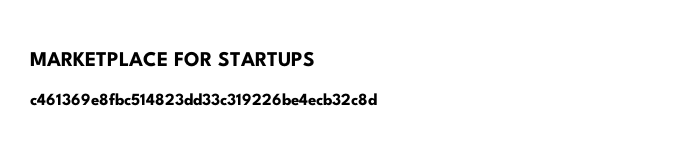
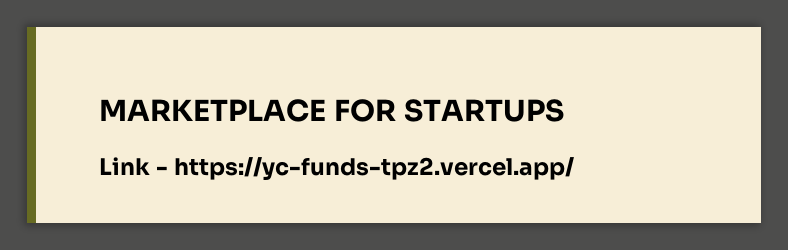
[30,93,377,106] c461369e8fbc514823dd33c319226be4ecb32c8d -> [99,157,575,180] Link - https://yc-funds-tpz2.vercel.app/

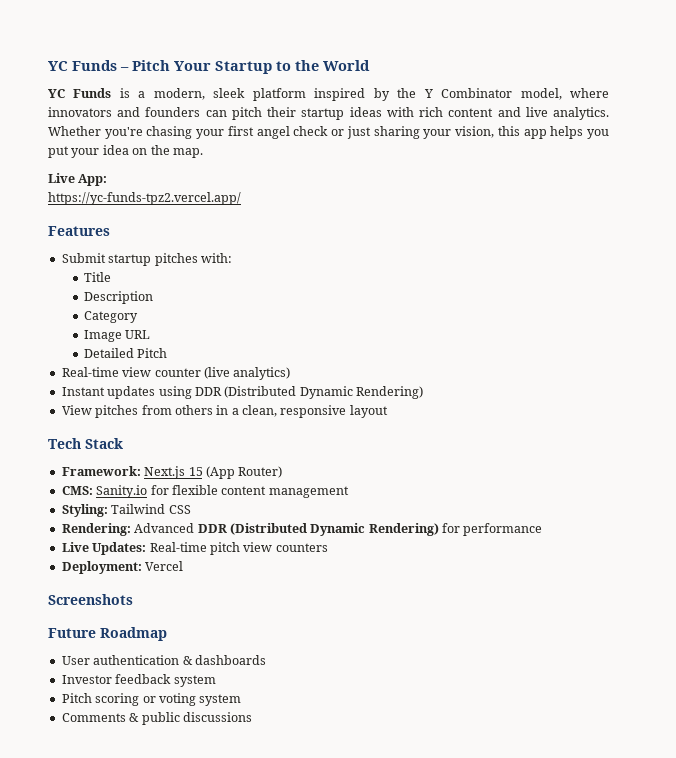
[99,99,564,122] [99,157,575,180] MARKETPLACE FOR STARTUPS // Link - https://yc-funds-tpz2.vercel.app/ -> [48,60,370,74] [48,88,609,101] [48,107,609,120] [48,126,610,139] [48,145,203,158] [48,173,108,186] [48,192,241,205] [48,226,110,236] [61,253,232,266] [84,272,112,282] [84,291,154,304] [84,311,139,323] [84,330,151,342] [84,348,168,358] [61,367,291,380] [61,386,423,399] [61,405,388,418] [48,438,123,449] [61,466,283,479] [61,485,349,498] [61,504,191,517] [61,523,543,536] [61,542,328,555] [61,561,184,574] [48,594,133,605] [48,627,167,641] [61,655,266,665] [61,674,216,687] [61,693,242,706] [61,712,252,725] YC Funds – Pitch Your Startup to the World // YC Funds is a modern, sleek platform inspired by the Y Combinator model, where innovators and founders can pitch their startup ideas with rich content and live analytics. Whether you're chasing your first angel check or just sharing your vision, this app helps you put your idea on the map. // Live App: // https://yc-funds-tpz2.vercel.app/ // Features // Submit startup pitches with: // Title // Description // Category // Image URL // Detailed Pitch // Real-time view counter (live analytics) // Instant updates using DDR (Distributed Dynamic Rendering) // View pitches from others in a clean, responsive layout // Tech Stack // Framework: Next.js 15 (App Router) // CMS: Sanity.io for flexible content management // Styling: Tailwind CSS // Rendering: Advanced DDR (Distributed Dynamic Rendering) for performance // Live Updates: Real-time pitch view counters // Deployment: Vercel // Screenshots // Future Roadmap // User authentication & dashboards // Investor feedback system // Pitch scoring or voting system // Comments & public discussions

